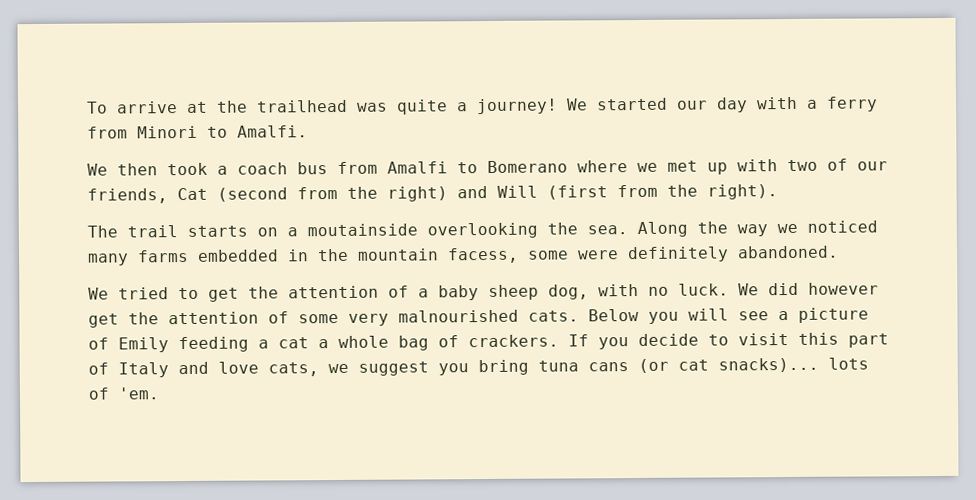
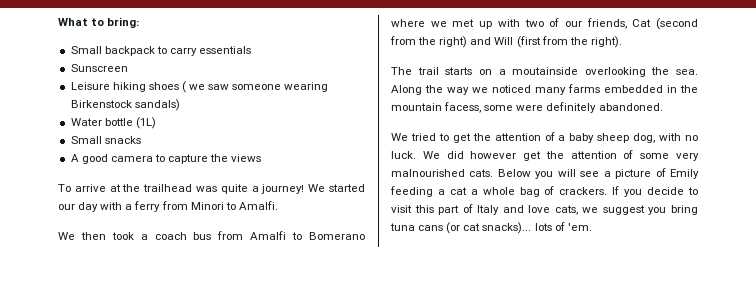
(87, 107) none -> [58,17,140,28] [70,46,252,56] [70,64,128,72] [70,81,329,93] [70,99,180,111] [70,117,156,129] [70,136,141,144] [70,154,262,164] What to bring: // Small backpack to carry essentials // Sunscreen // Leisure hiking shoes ( we saw someone wearing Birkenstock sandals) // Water bottle (1L) // Small snacks // A good camera to capture the views //

